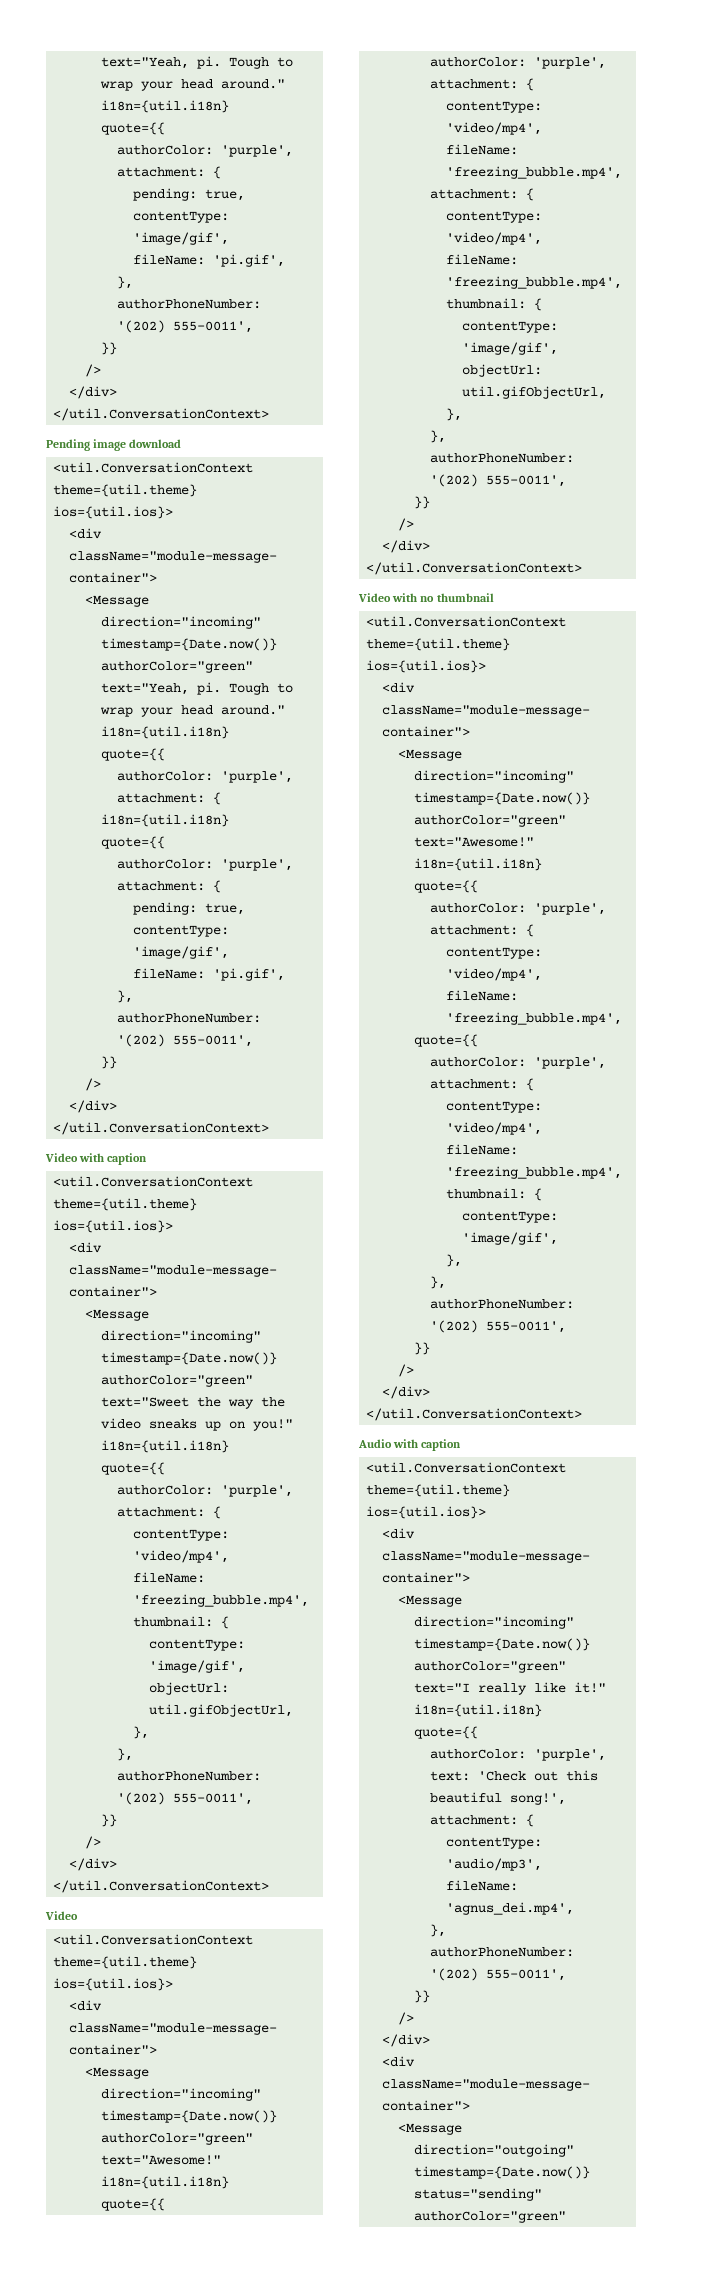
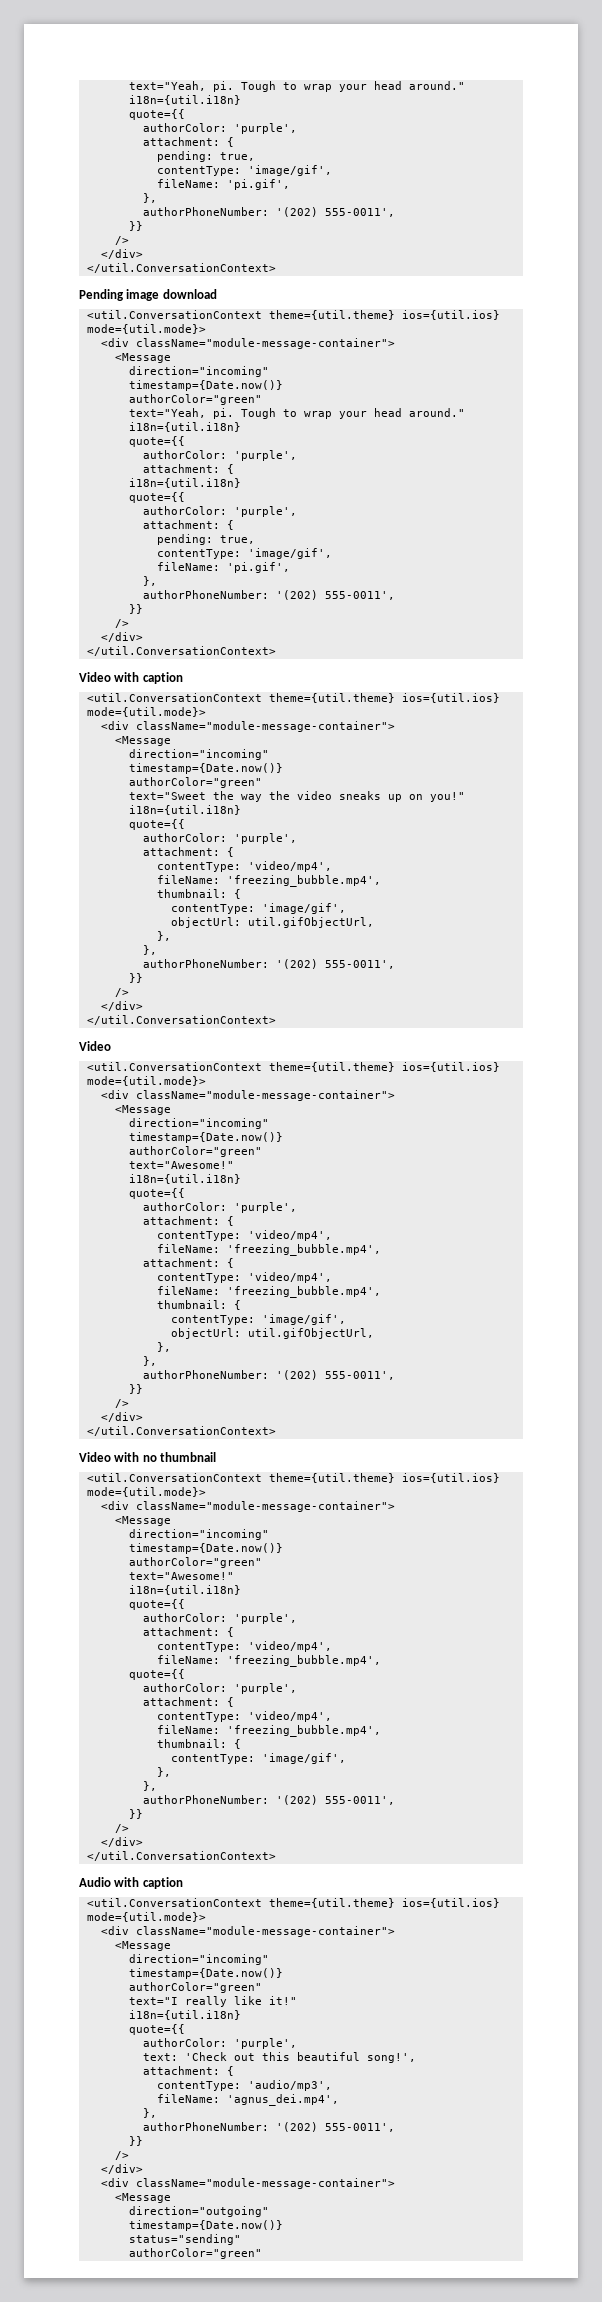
[53,506,174,519] ios={util.ios}> -> [401,310,500,320] [86,324,206,334] ios={util.ios} mode={util.mode}>
[53,1220,174,1233] ios={util.ios}> -> [401,693,500,703] [86,707,206,717] ios={util.ios} mode={util.mode}>
[53,1978,174,1991] ios={util.ios}> -> [401,1062,500,1072] [86,1076,206,1086] ios={util.ios} mode={util.mode}>
[366,660,487,673] ios={util.ios}> -> [401,1473,500,1483] [86,1487,206,1497] ios={util.ios} mode={util.mode}>
[366,1506,487,1519] ios={util.ios}> -> [401,1898,500,1908] [86,1912,206,1922] ios={util.ios} mode={util.mode}>

